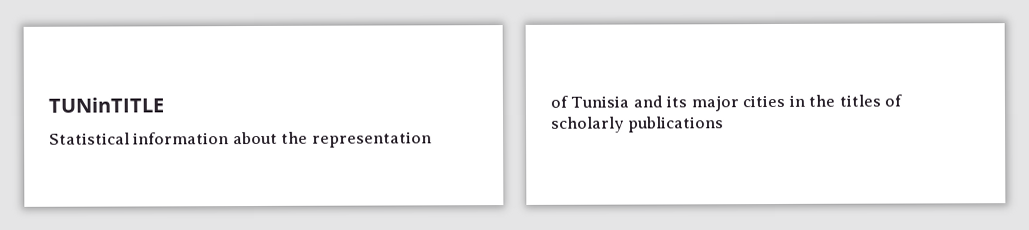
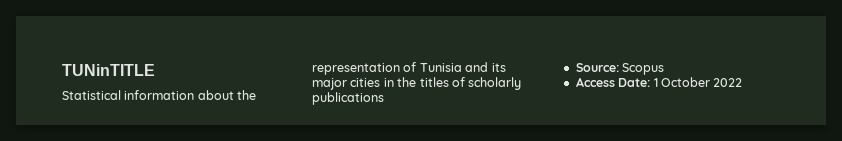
(725, 124) none -> [575,63,665,75] [575,77,743,87] // Source: Scopus // Access Date: 1 October 2022

